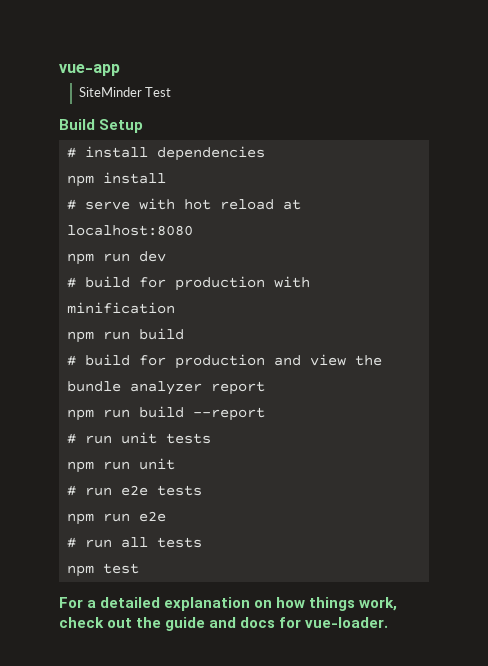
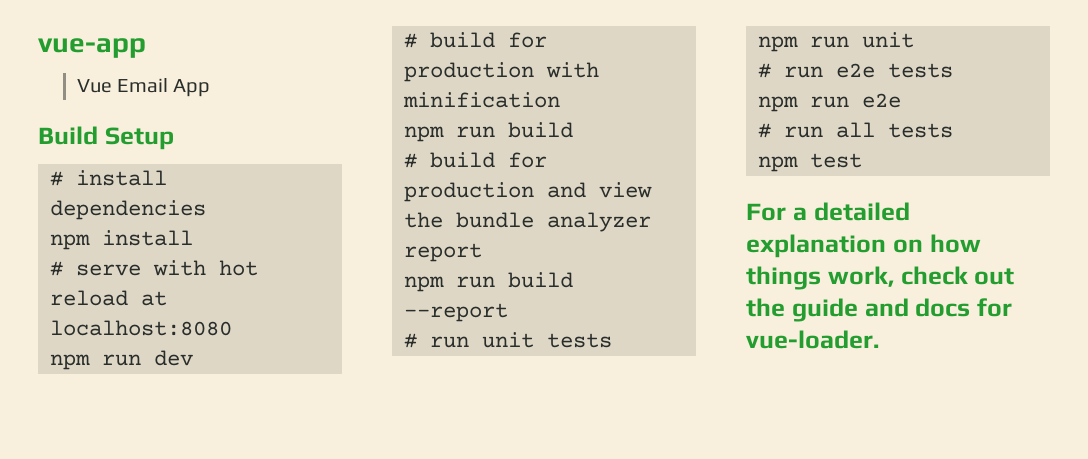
[79,87,172,97] SiteMinder Test -> [76,78,211,97] Vue Email App

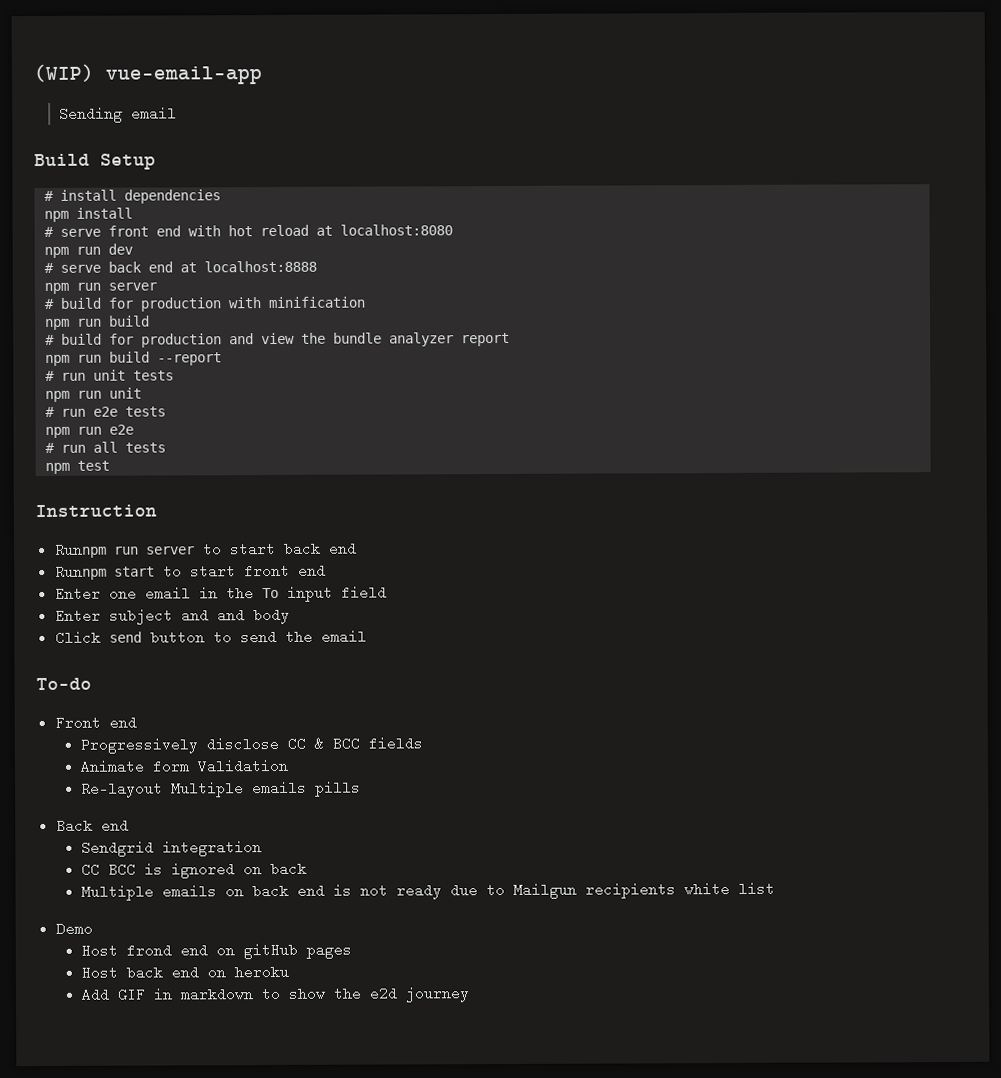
[38,38,146,58] [76,78,211,97] vue-app // Vue Email App -> [33,63,263,85] [59,106,178,123] (WIP) vue-email-app // Sending email
(141, 270) none -> [108,225,182,237] front end
(193, 358) none -> [44,260,318,273] [44,282,158,294] // # serve back end at localhost:8888 // npm run server
[746,202,910,221] [746,234,981,258] [746,266,1015,290] [746,298,1012,322] [746,330,879,349] For a detailed explanation on how things work, check out the guide and docs for vue-loader. -> [35,504,157,518] [54,541,357,558] [54,563,326,580] [54,585,387,602] [54,607,290,625] [54,629,367,645] [36,677,92,691] [54,715,137,730] [80,736,424,754] [80,758,290,774] [81,780,362,798] [55,818,129,833] [81,840,263,857] [81,861,308,879] [81,881,776,901] [55,921,93,936] [81,942,353,960] [81,964,290,980] [81,986,471,1003] Instruction // Runnpm run server to start back end // Runnpm start to start front end // Enter one email in the To input field // Enter subject and and body // Click send button to send the email // To-do // Front end // Progressively disclose CC & BCC fields // Animate form Validation // Re-layout Multiple emails pills // Back end // Sendgrid integration // CC BCC is ignored on back // Multiple emails on back end is not ready due to Mailgun recipients white list // Demo // Host frond end on gitHub pages // Host back end on heroku // Add GIF in markdown to show the e2d journey

